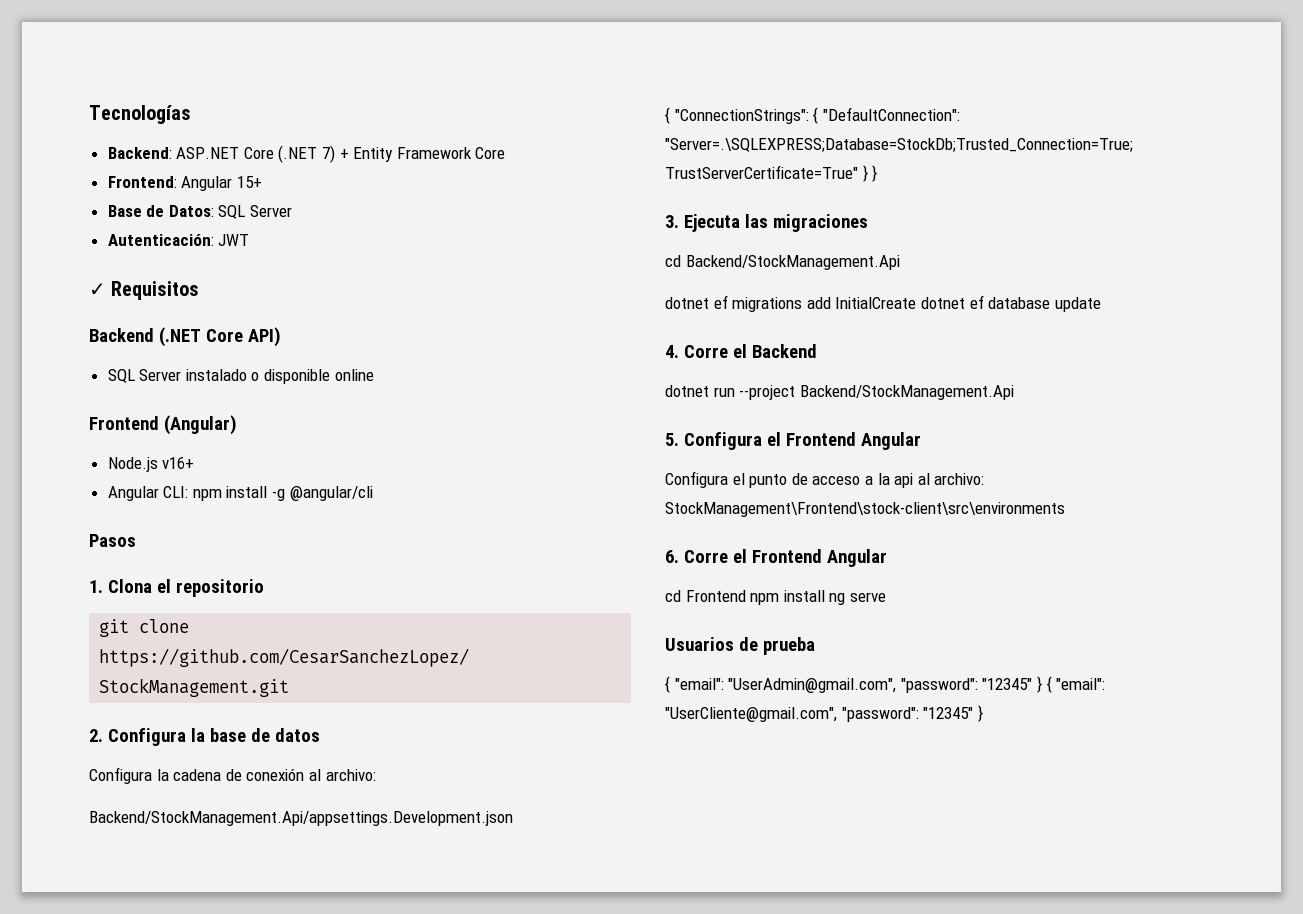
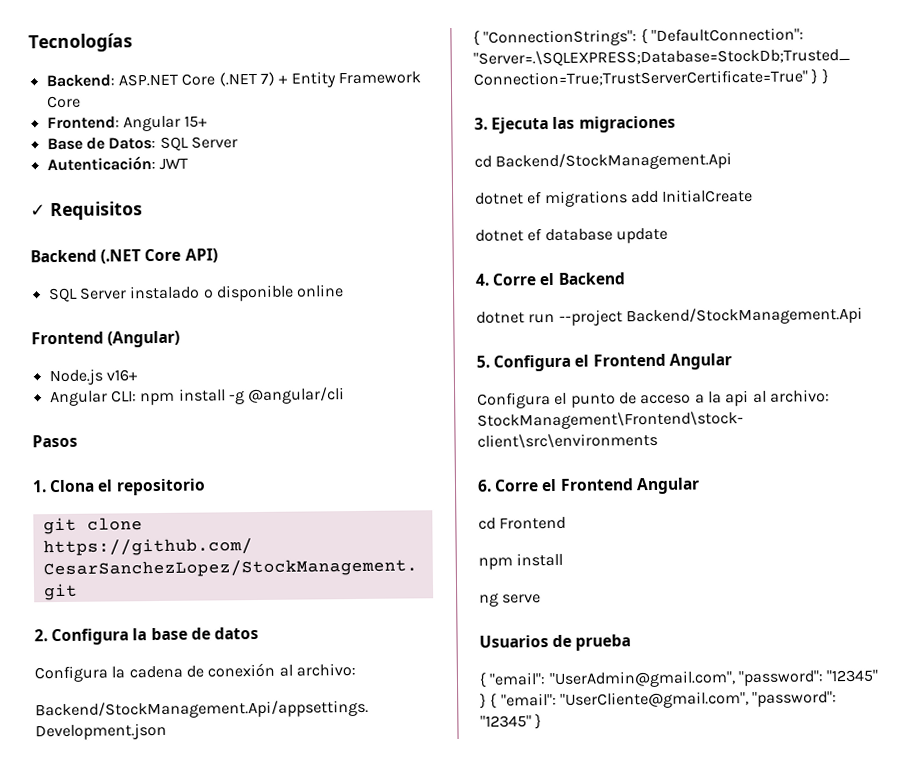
(917, 303) none -> (754, 195) //
[750,590,825,605] npm install -> [478,552,564,570] // npm install //

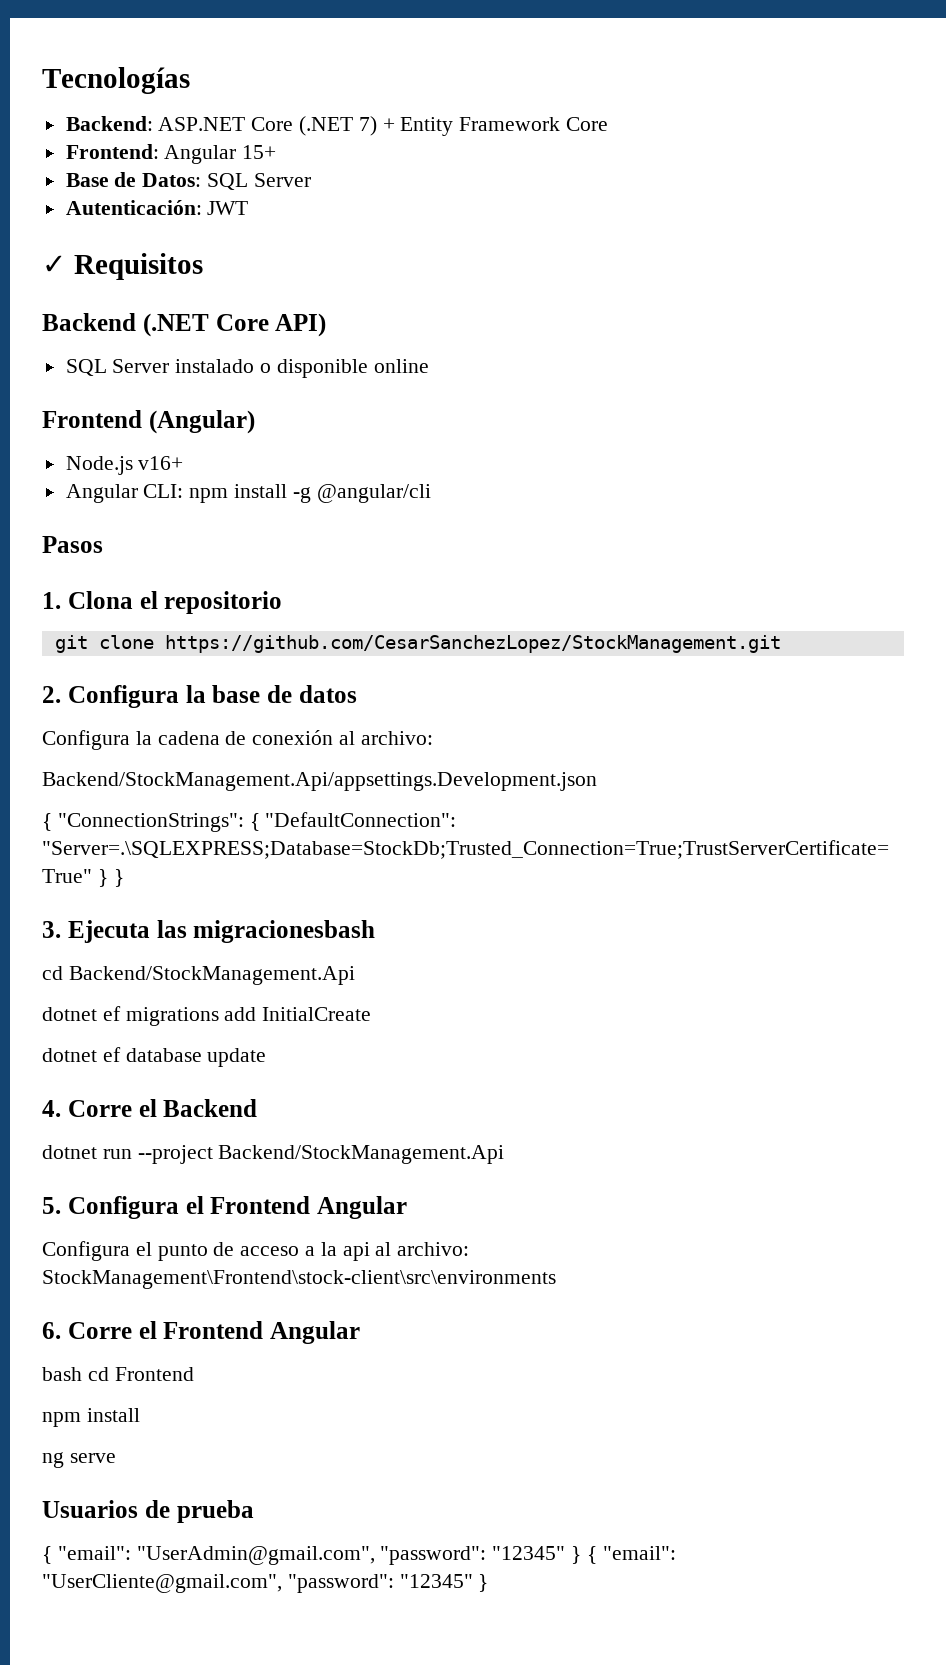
[578,115,676,133] migraciones -> [193,920,376,943] migracionesbash
(700, 486) none -> [42,1367,82,1381] bash

